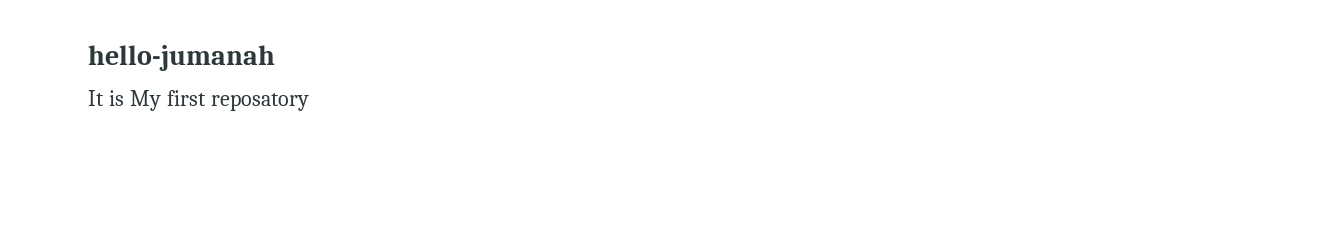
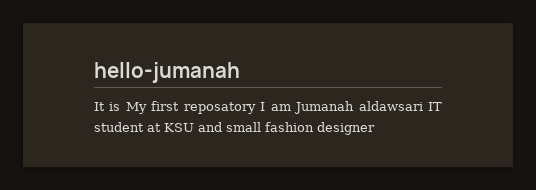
(309, 102) none -> [260,101,443,114] [94,122,375,135] I am Jumanah aldawsari IT student at KSU and small fashion designer

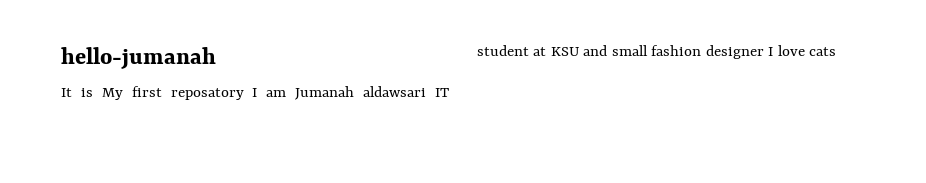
(375, 128) none -> [768,45,837,56] I love cats

